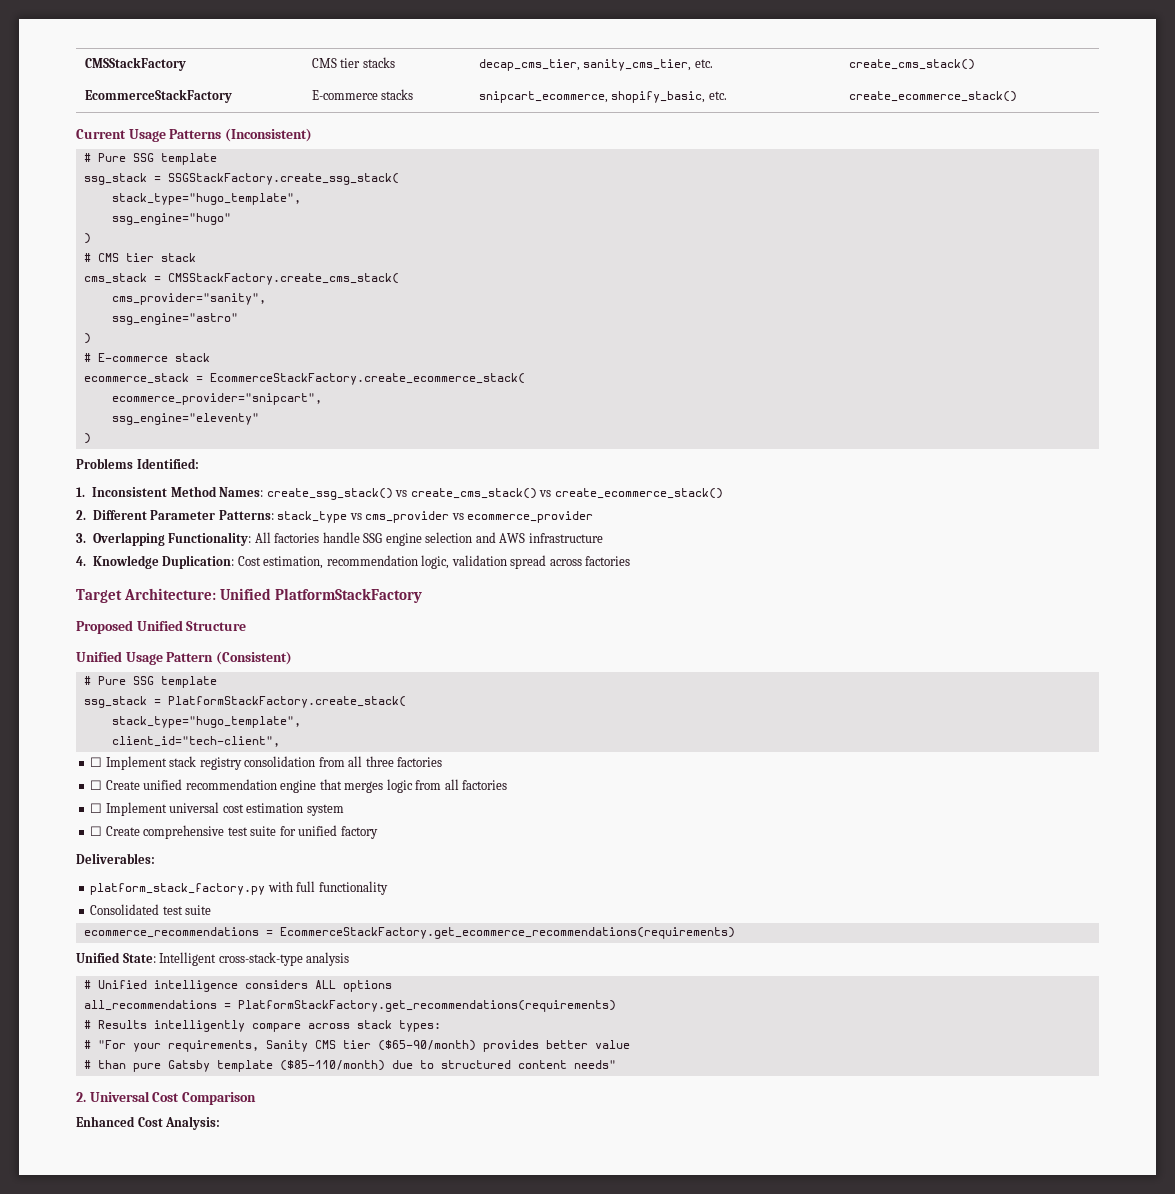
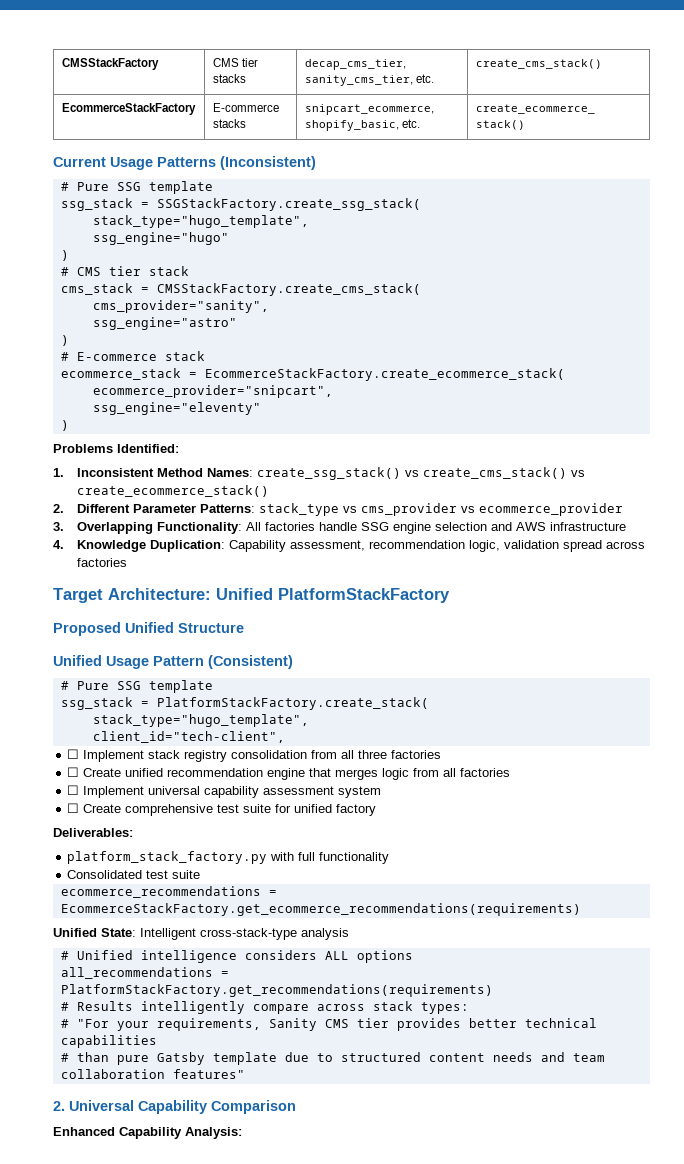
[237,556,324,569] Cost estimation, -> [228,540,365,552] Capability assessment,
[222,803,304,813] cost estimation -> [204,786,335,798] capability assessment
[377,1040,476,1051] ($65-90/month) -> (389, 1023) none
[594,1040,630,1049] value -> [524,1018,597,1028] [60,1035,157,1048] technical capabilities
[279,1060,385,1071] ($85-110/month) -> (277, 1058) none
[573,1060,616,1069] needs" -> [492,1052,605,1062] [60,1069,245,1079] needs and team collaboration features"
[152,1092,180,1102] Cost -> [138,1100,207,1114] Capability
[137,1117,163,1127] Cost -> [119,1127,182,1139] Capability

